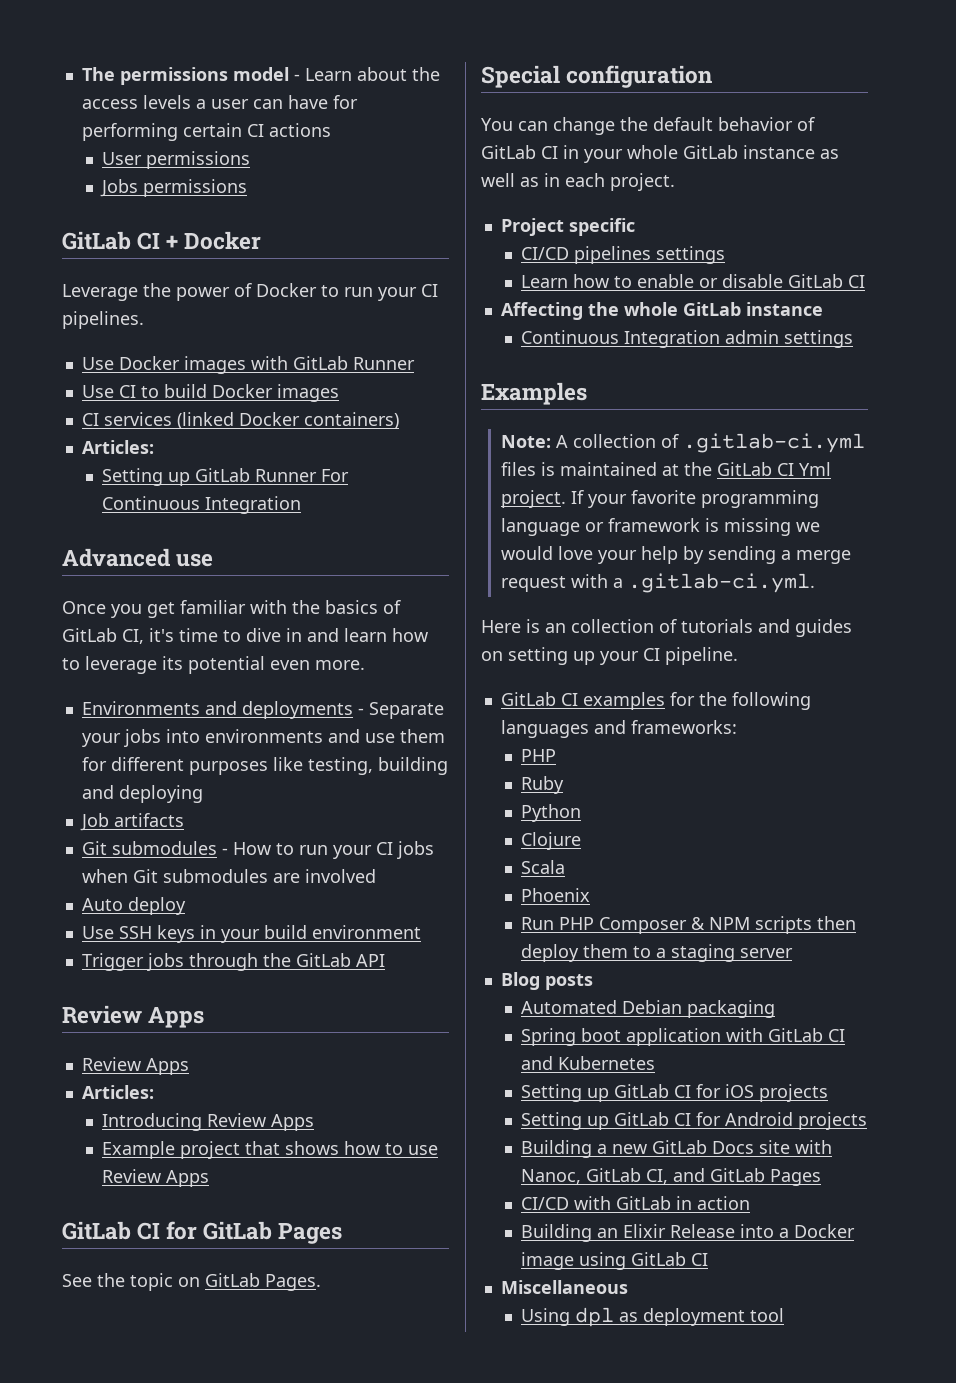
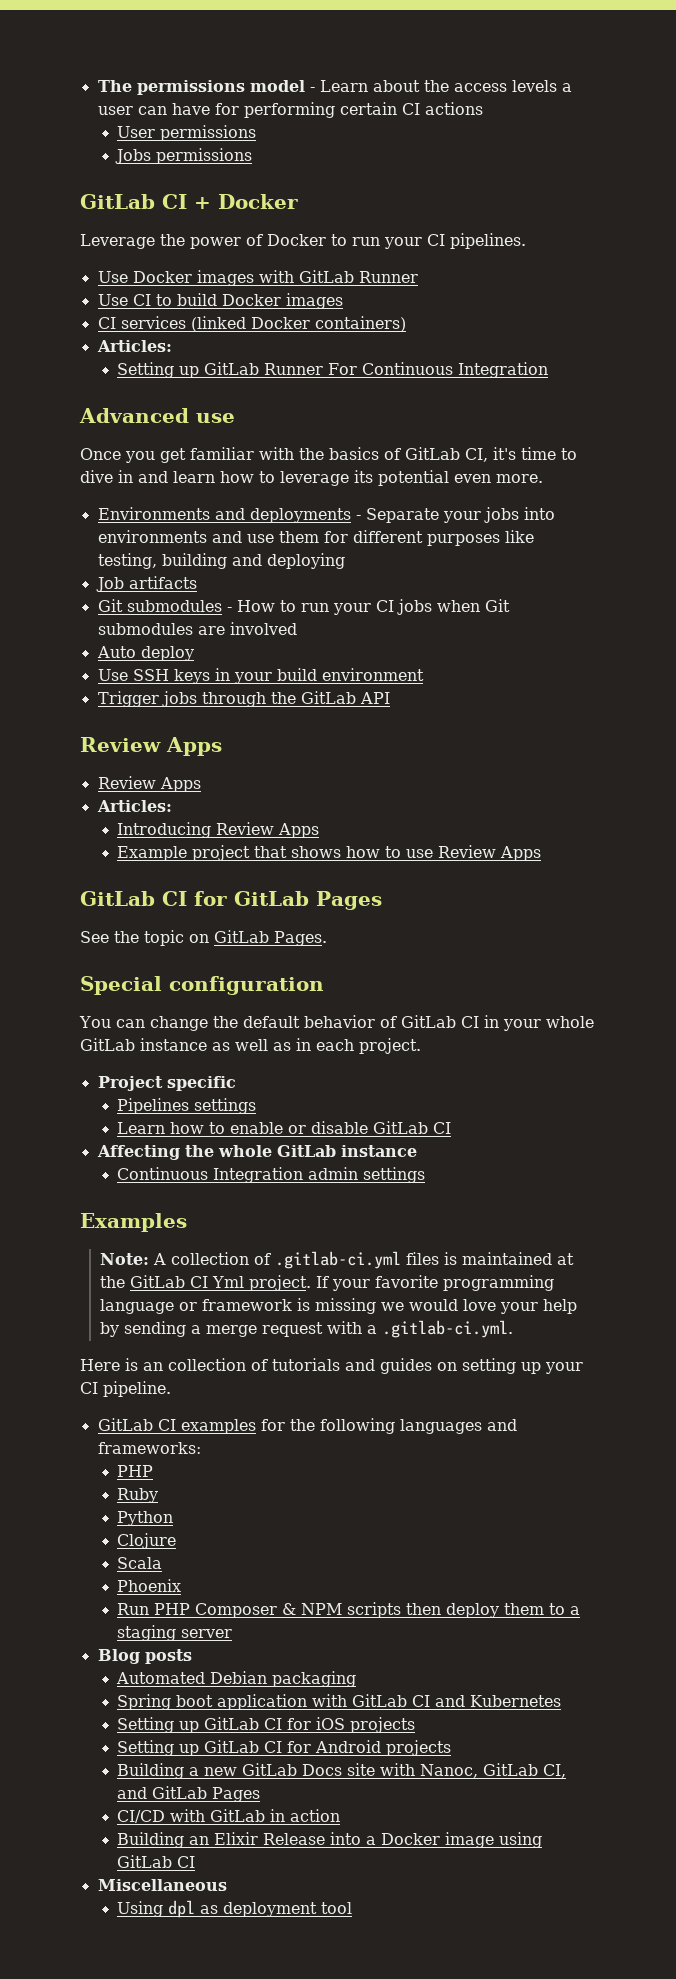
[520,246,651,264] CI/CD pipelines -> [117,1098,190,1114] Pipelines

